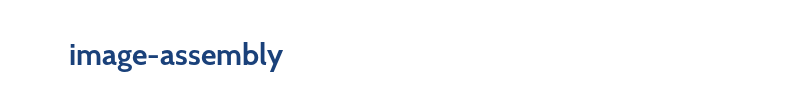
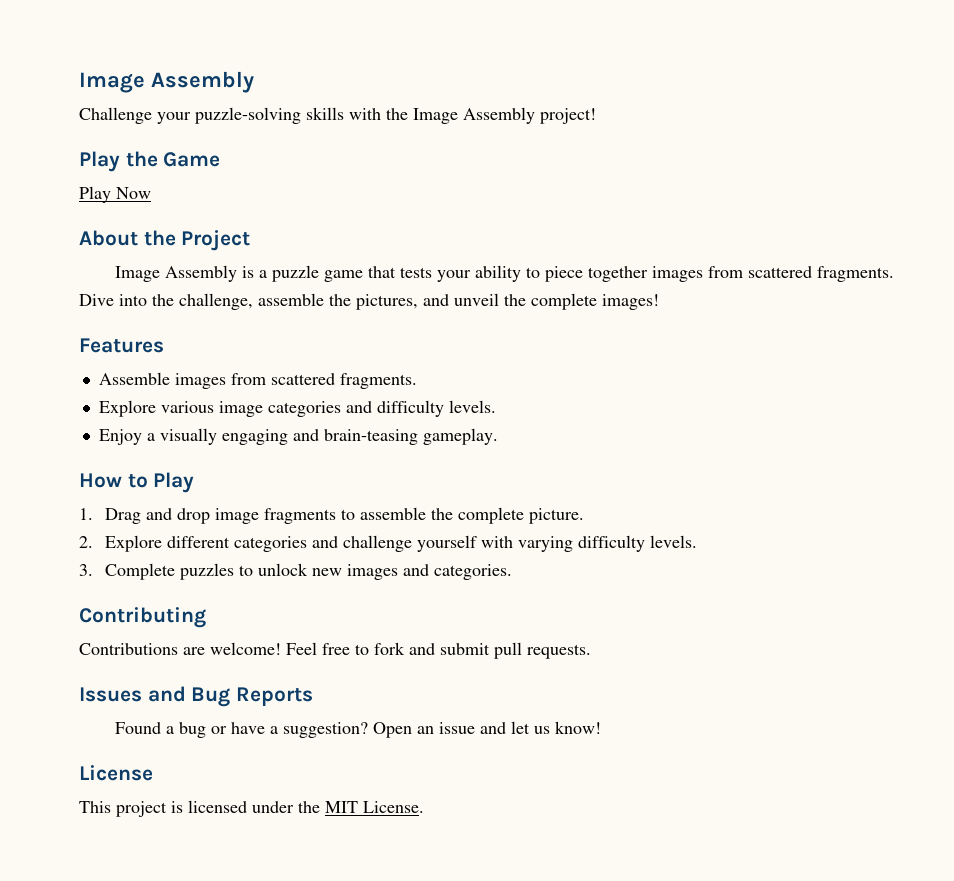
[69,42,284,72] image-assembly -> [79,71,254,93] [79,107,596,124] [79,151,221,172] [79,186,151,203] [79,230,251,251] [115,265,895,282] [79,293,659,310] [79,338,164,353] [98,372,417,389] [98,400,496,417] [98,428,498,445] [79,472,195,493] [79,507,585,524] [79,535,698,552] [79,563,513,580] [79,607,206,628] [79,642,591,659] [79,686,314,707] [115,721,602,738] [79,765,153,781] [79,800,424,817] Image Assembly // Challenge your puzzle-solving skills with the Image Assembly project! // Play the Game // Play Now // About the Project // Image Assembly is a puzzle game that tests your ability to piece together images from scattered fragments. Dive into the challenge, assemble the pictures, and unveil the complete images! // Features // Assemble images from scattered fragments. // Explore various image categories and difficulty levels. // Enjoy a visually engaging and brain-teasing gameplay. // How to Play // 1. Drag and drop image fragments to assemble the complete picture. // 2. Explore different categories and challenge yourself with varying difficulty levels. // 3. Complete puzzles to unlock new images and categories. // Contributing // Contributions are welcome! Feel free to fork and submit pull requests. // Issues and Bug Reports // Found a bug or have a suggestion? Open an issue and let us know! // License // This project is licensed under the MIT License.

